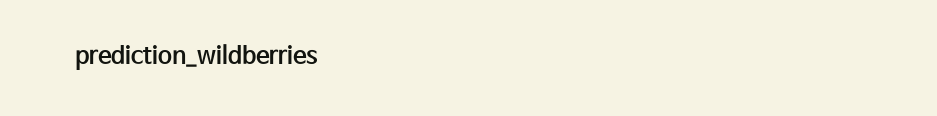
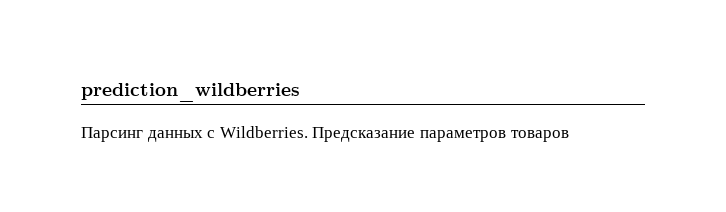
(318, 57) none -> [81,126,569,142] // Парсинг данных с Wildberries. Предсказание параметров товаров

